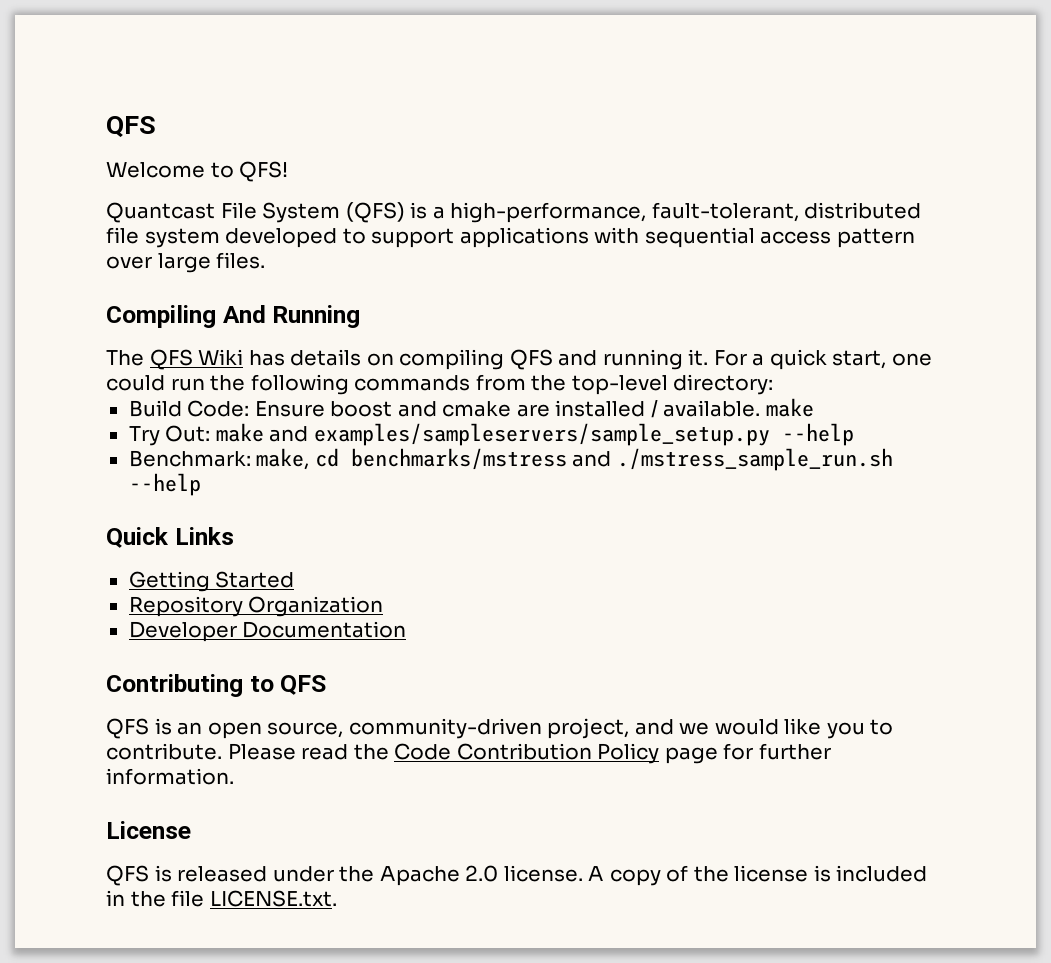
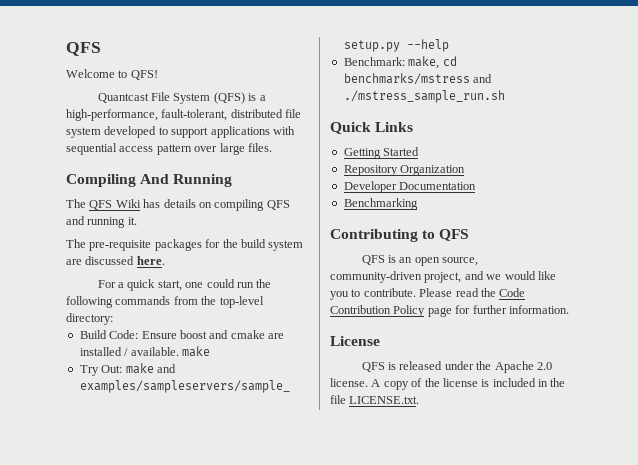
(709, 357) none -> [66,239,304,251] [66,256,165,265] // The pre-requisite packages for the build system are discussed here. //
[128,473,201,496] --help -> (505, 96) none
(407, 629) none -> [343,198,418,210] // Benchmarking

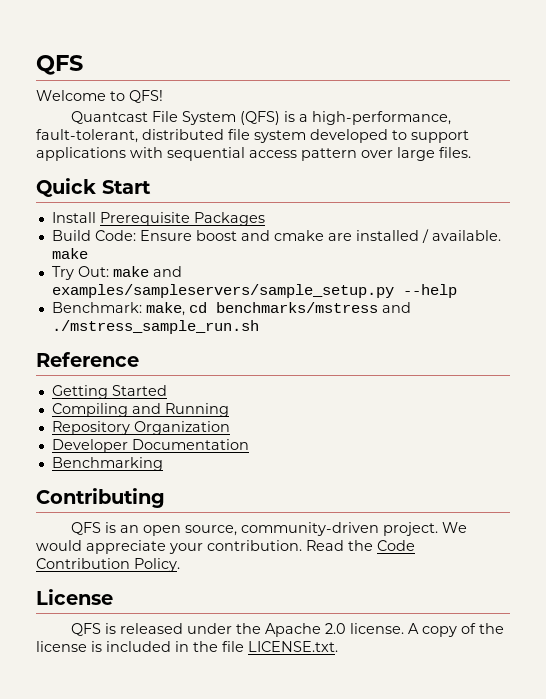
[66,174,233,187] [66,199,290,211] [66,216,137,228] [66,239,304,251] [66,256,165,265] [97,279,272,291] [66,296,264,308] [66,313,113,325] Compiling And Running // The QFS Wiki has details on compiling QFS and running it. // The pre-requisite packages for the build system are discussed here. // For a quick start, one could run the following commands from the top-level directory: -> [36,178,151,197] [51,212,265,226] Quick Start // Install Prerequisite Packages
[330,122,414,134] Quick Links -> [36,352,139,367] Reference
(420, 151) none -> [51,403,229,417] // Compiling and Running
[422,229,470,241] to QFS -> (165, 498) none
[424,271,556,283] [330,288,526,300] [330,305,569,317] project, and we would like you to contribute. Please read the Code Contribution Policy page for further information. -> [382,522,467,536] [36,540,415,554] [36,558,180,572] project. We would appreciate your contribution. Read the Code Contribution Policy.

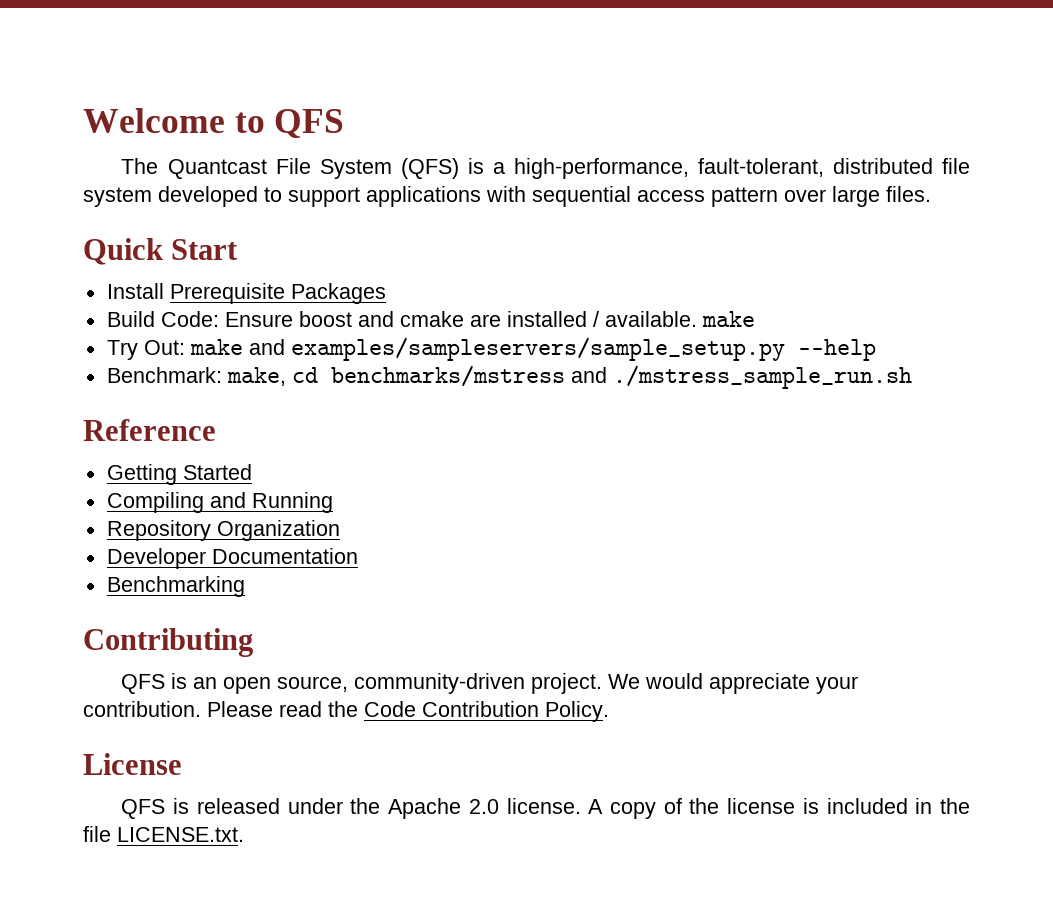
(36, 65) none -> [83,108,265,133] Welcome to
[36,90,163,103] Welcome to QFS! // -> [121,158,159,174] The
[306,540,344,551] Read -> [207,701,322,717] Please read

